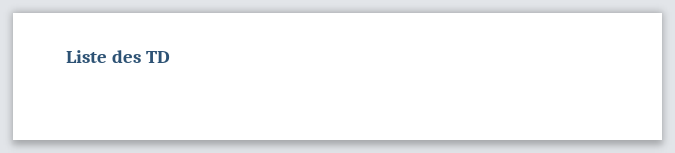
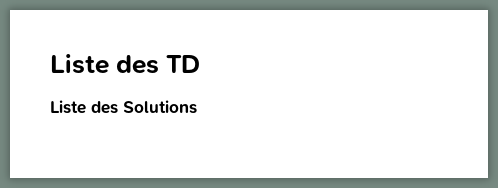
(171, 57) none -> [50,100,197,114] // Liste des Solutions

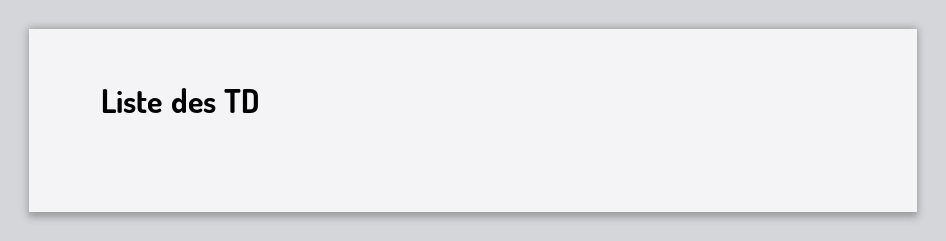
[50,100,197,114] // Liste des Solutions -> (261, 101) none

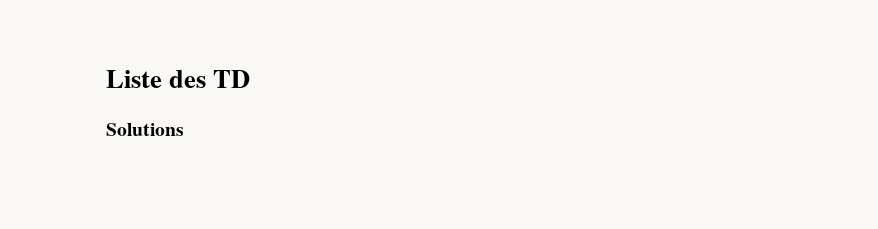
(261, 101) none -> [106,123,184,136] // Solutions

